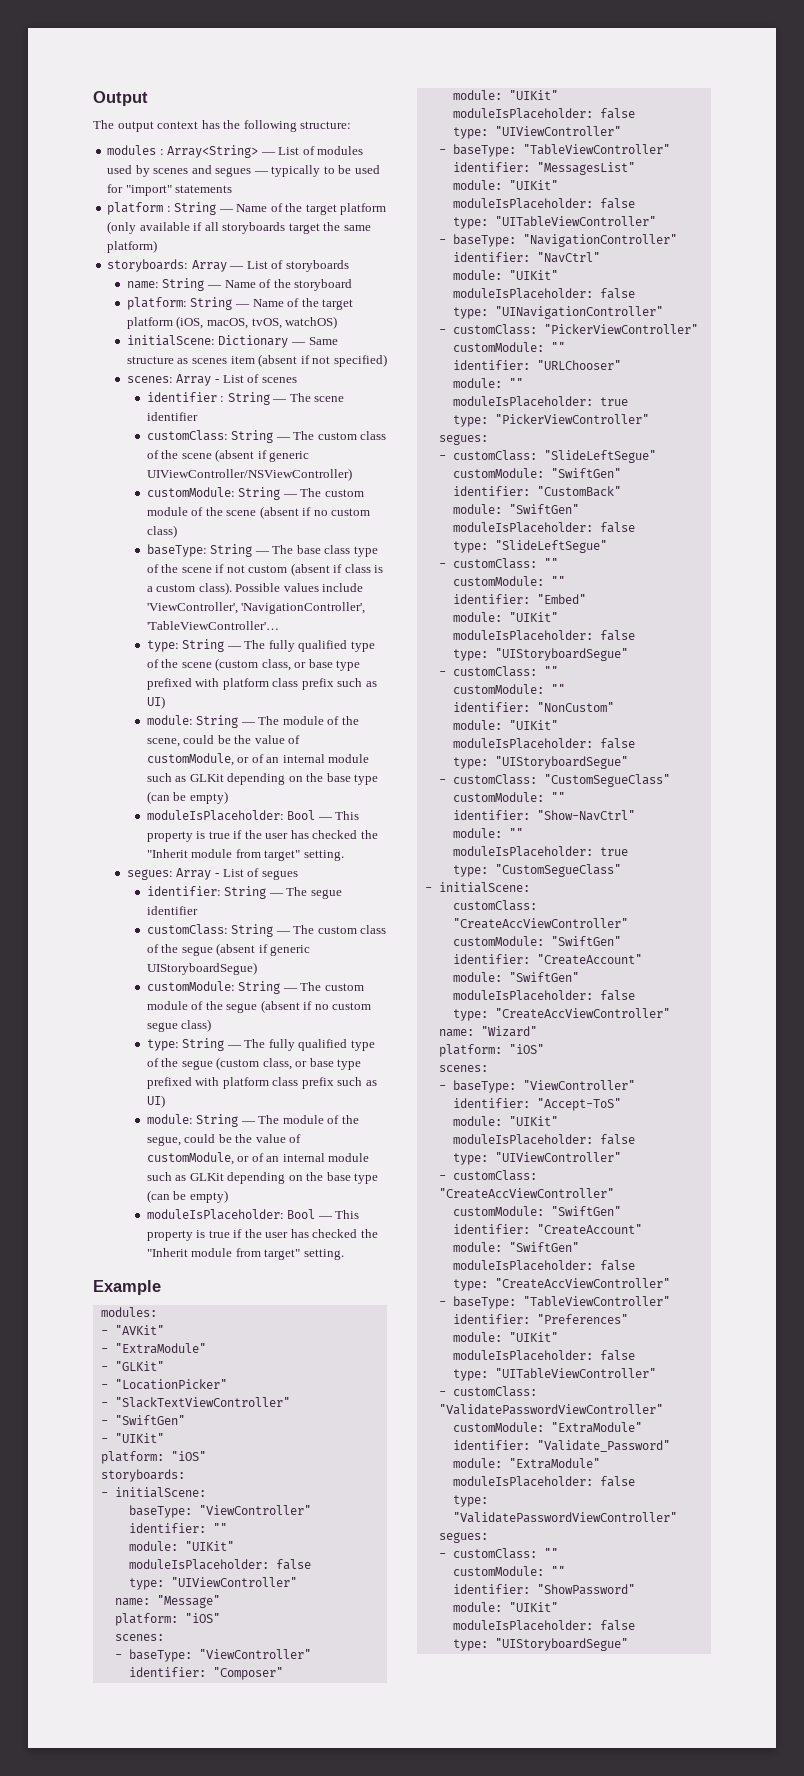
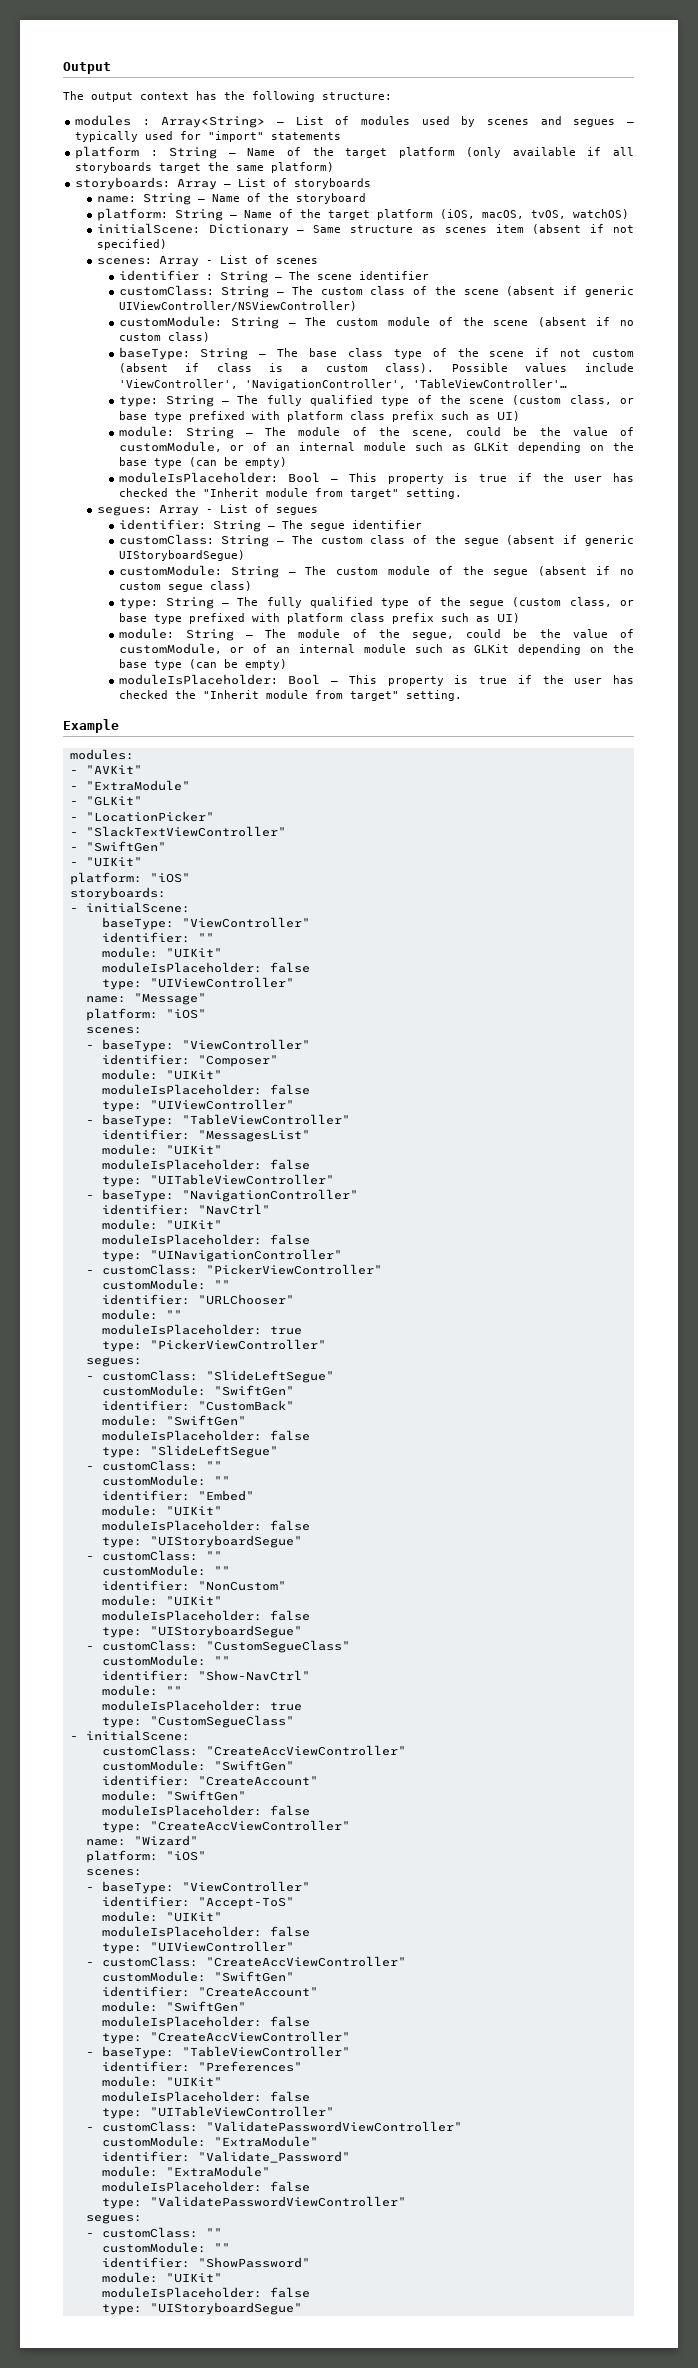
[323,165,352,174] to be -> (139, 136) none

